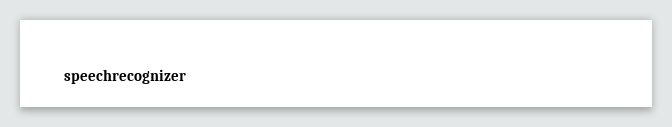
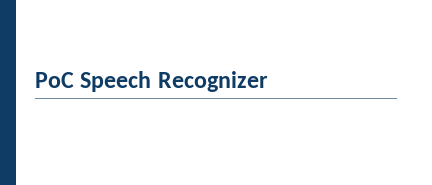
[64,69,186,84] speechrecognizer -> [35,71,268,92] PoC Speech Recognizer

